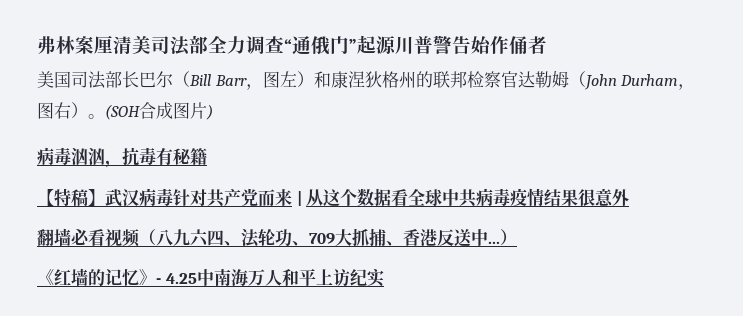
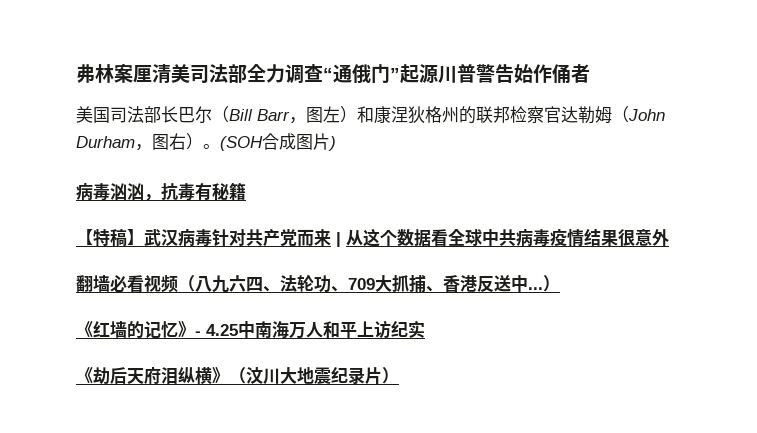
(385, 278) none -> [76,366,399,385] // 《劫后天府泪纵横》（汶川大地震纪录片）

